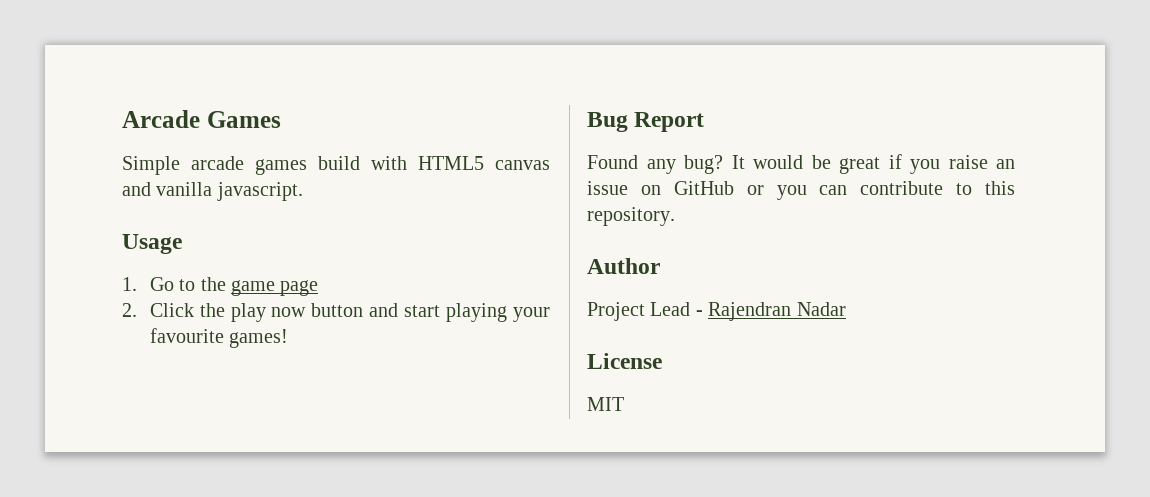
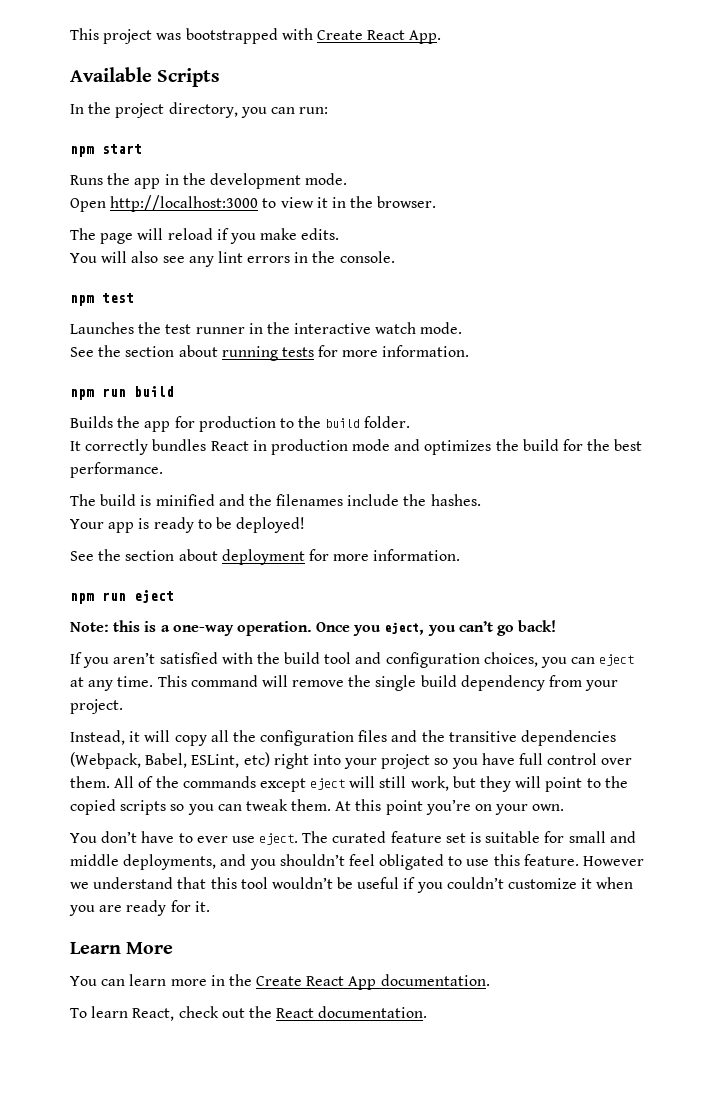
[122,110,281,128] [122,156,550,175] [122,182,303,201] [122,234,182,254] [122,277,319,296] [122,303,551,322] [149,328,289,348] [587,112,705,132] [587,154,1015,174] [587,181,1015,200] [587,207,675,226] [587,258,660,274] [587,302,846,321] [587,353,662,369] [587,397,624,411] Arcade Games // Simple arcade games build with HTML5 canvas and vanilla javascript. // Usage // 1. Go to the game page // 2. Click the play now button and start playing your favourite games! // Bug Report // Found any bug? It would be great if you raise an issue on GitHub or you can contribute to this repository. // Author // Project Lead - Rajendran Nadar // License // MIT -> [70,28,442,44] [70,67,221,87] [70,102,329,118] [70,144,142,157] [70,173,348,189] [70,195,437,212] [70,228,340,244] [70,251,395,267] [70,293,134,306] [70,322,463,334] [70,345,470,361] [70,386,174,400] [70,416,411,432] [70,439,643,455] [70,462,163,478] [70,494,481,506] [70,517,306,533] [70,549,461,565] [70,590,174,604] [70,620,557,636] [70,652,635,668] [70,675,619,691] [70,699,123,714] [70,730,617,746] [70,752,633,769] [70,776,628,792] [70,799,565,815] [70,831,636,845] [70,854,645,870] [70,877,634,893] [69,900,210,916] [70,942,174,954] [70,974,490,990] [70,1006,428,1021] This project was bootstrapped with Create React App. // Available Scripts // In the project directory, you can run: // npm start // Runs the app in the development mode. // Open http://localhost:3000 to view it in the browser. // The page will reload if you make edits. // You will also see any lint errors in the console. // npm test // Launches the test runner in the interactive watch mode. // See the section about running tests for more information. // npm run build // Builds the app for production to the build folder. // It correctly bundles React in production mode and optimizes the build for the best performance. // The build is minified and the filenames include the hashes. // Your app is ready to be deployed! // See the section about deployment for more information. // npm run eject // Note: this is a one-way operation. Once you eject, you can’t go back! // If you aren’t satisfied with the build tool and configuration choices, you can eject at any time. This command will remove the single build dependency from your project. // Instead, it will copy all the configuration files and the transitive dependencies (Webpack, Babel, ESLint, etc) right into your project so you have full control over them. All of the commands except eject will still work, but they will point to the copied scripts so you can tweak them. At this point you’re on your own. // You don’t have to ever use eject. The curated feature set is suitable for small and middle deployments, and you shouldn’t feel obligated to use this feature. However we understand that this tool wouldn’t be useful if you couldn’t customize it when you are ready for it. // Learn More // You can learn more in the Create React App documentation. // To learn React, check out the React documentation.

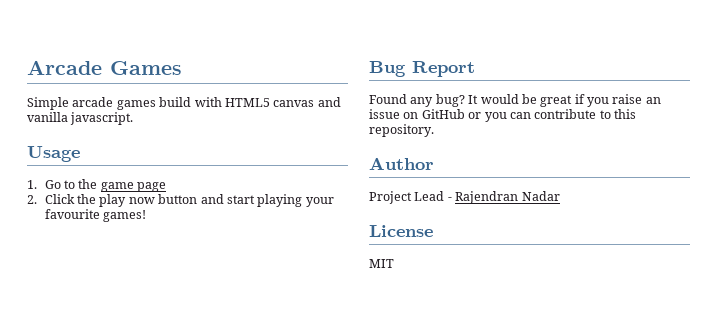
[70,28,442,44] [70,67,221,87] [70,102,329,118] [70,144,142,157] [70,173,348,189] [70,195,437,212] [70,228,340,244] [70,251,395,267] [70,293,134,306] [70,322,463,334] [70,345,470,361] [70,386,174,400] [70,416,411,432] [70,439,643,455] [70,462,163,478] [70,494,481,506] [70,517,306,533] [70,549,461,565] [70,590,174,604] [70,620,557,636] [70,652,635,668] [70,675,619,691] [70,699,123,714] [70,730,617,746] [70,752,633,769] [70,776,628,792] [70,799,565,815] [70,831,636,845] [70,854,645,870] [70,877,634,893] [69,900,210,916] [70,942,174,954] [70,974,490,990] [70,1006,428,1021] This project was bootstrapped with Create React App. // Available Scripts // In the project directory, you can run: // npm start // Runs the app in the development mode. // Open http://localhost:3000 to view it in the browser. // The page will reload if you make edits. // You will also see any lint errors in the console. // npm test // Launches the test runner in the interactive watch mode. // See the section about running tests for more information. // npm run build // Builds the app for production to the build folder. // It correctly bundles React in production mode and optimizes the build for the best performance. // The build is minified and the filenames include the hashes. // Your app is ready to be deployed! // See the section about deployment for more information. // npm run eject // Note: this is a one-way operation. Once you eject, you can’t go back! // If you aren’t satisfied with the build tool and configuration choices, you can eject at any time. This command will remove the single build dependency from your project. // Instead, it will copy all the configuration files and the transitive dependencies (Webpack, Babel, ESLint, etc) right into your project so you have full control over them. All of the commands except eject will still work, but they will point to the copied scripts so you can tweak them. At this point you’re on your own. // You don’t have to ever use eject. The curated feature set is suitable for small and middle deployments, and you shouldn’t feel obligated to use this feature. However we understand that this tool wouldn’t be useful if you couldn’t customize it when you are ready for it. // Learn More // You can learn more in the Create React App documentation. // To learn React, check out the React documentation. -> [27,60,182,75] [27,97,341,110] [27,112,134,125] [27,146,80,162] [27,179,167,192] [27,194,334,207] [44,209,146,222] [369,61,475,77] [369,94,661,107] [369,109,636,122] [369,124,434,137] [369,157,434,170] [369,191,560,204] [369,225,433,237] [369,259,394,268] Arcade Games // Simple arcade games build with HTML5 canvas and vanilla javascript. // Usage // 1. Go to the game page // 2. Click the play now button and start playing your favourite games! // Bug Report // Found any bug? It would be great if you raise an issue on GitHub or you can contribute to this repository. // Author // Project Lead - Rajendran Nadar // License // MIT

